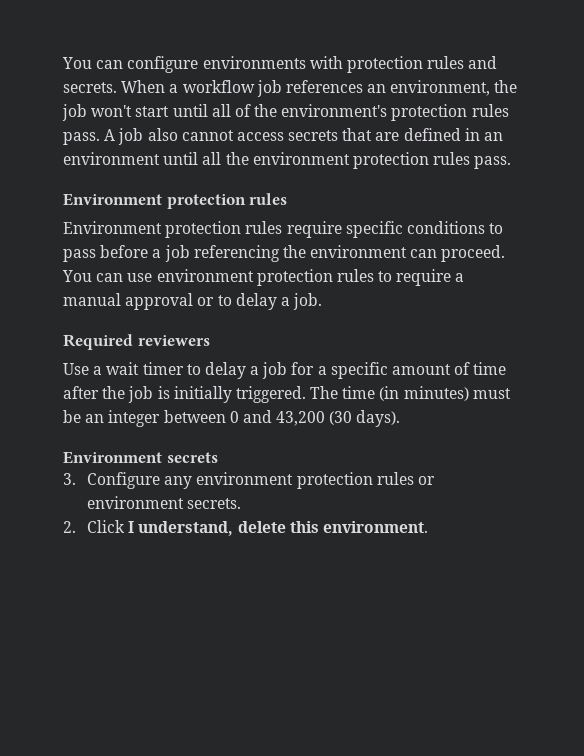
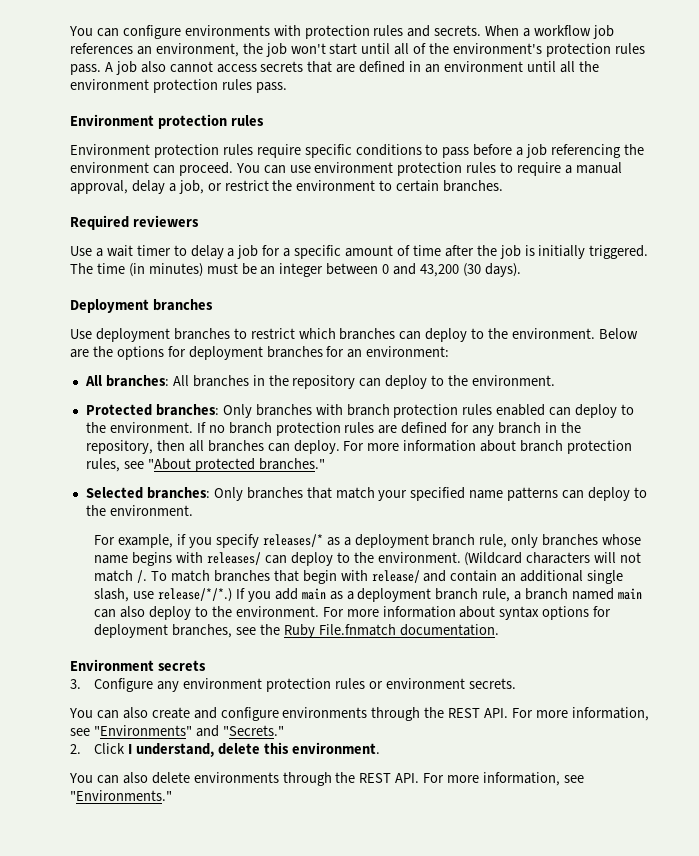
[125,293,323,310] approval or to delay a job. -> [70,180,504,194] approval, delay a job, or restrict the environment to certain branches.
(401, 418) none -> [70,299,213,313] [70,328,638,342] [70,346,450,360] [84,375,556,389] [85,404,635,418] [85,422,581,436] [85,440,633,454] [85,458,325,472] [85,487,647,501] [85,505,193,516] [94,534,642,548] [94,552,642,566] [94,570,624,584] [94,588,642,602] [94,606,612,620] [94,624,499,638] // Deployment branches // Use deployment branches to restrict which branches can deploy to the environment. Below are the options for deployment branches for an environment: // All branches: All branches in the repository can deploy to the environment. // Protected branches: Only branches with branch protection rules enabled can deploy to the environment. If no branch protection rules are defined for any branch in the repository, then all branches can deploy. For more information about branch protection rules, see "About protected branches." // Selected branches: Only branches that match your specified name patterns can deploy to the environment. // For example, if you specify releases/* as a deployment branch rule, only branches whose name begins with releases/ can deploy to the environment. (Wildcard characters will not match /. To match branches that begin with release/ and contain an additional single slash, use release/*/*.) If you add main as a deployment branch rule, a branch named main can also deploy to the environment. For more information about syntax options for deployment branches, see the Ruby File.fnmatch documentation.
(242, 503) none -> [69,707,649,721] [70,725,284,737] // You can also create and configure environments through the REST API. For more information, see "Environments" and "Secrets."
(429, 527) none -> [69,772,584,786] [70,790,172,801] // You can also delete environments through the REST API. For more information, see "Environments."

